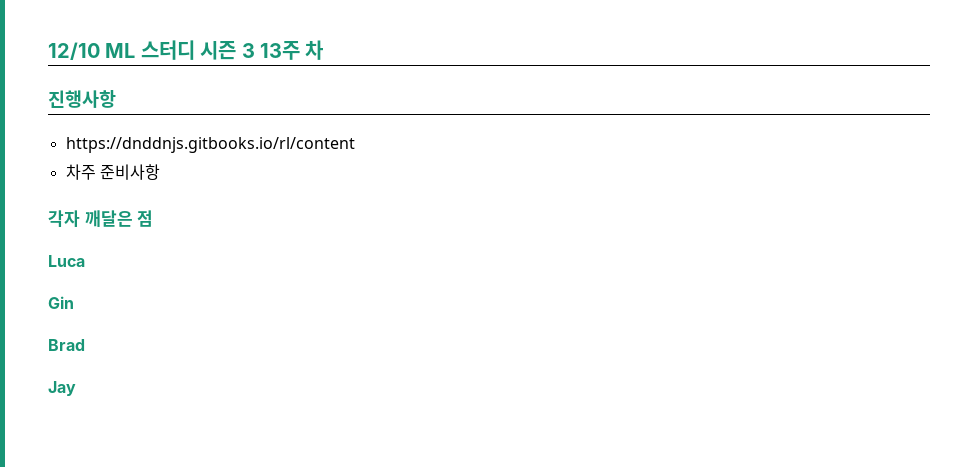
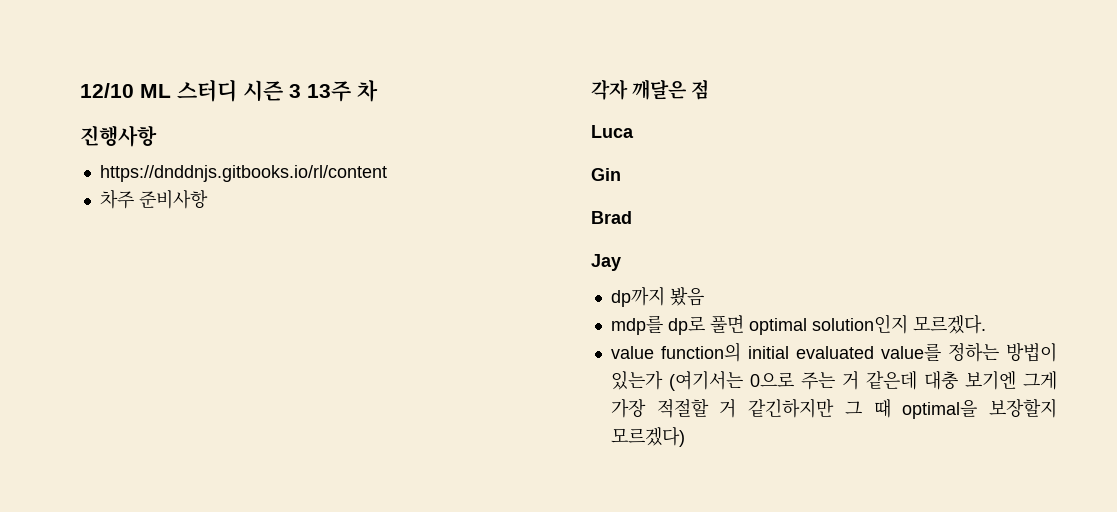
(76, 388) none -> [610,286,704,307] [610,314,986,335] [610,342,1057,362] [610,371,1057,391] [610,398,1057,419] [610,426,685,447] // dp까지 봤음 // mdp를 dp로 풀면 optimal solution인지 모르겠다. // value function의 initial evaluated value를 정하는 방법이 있는가 (여기서는 0으로 주는 거 같은데 대충 보기엔 그게 가장 적절할 거 같긴하지만 그 때 optimal을 보장할지 모르겠다)

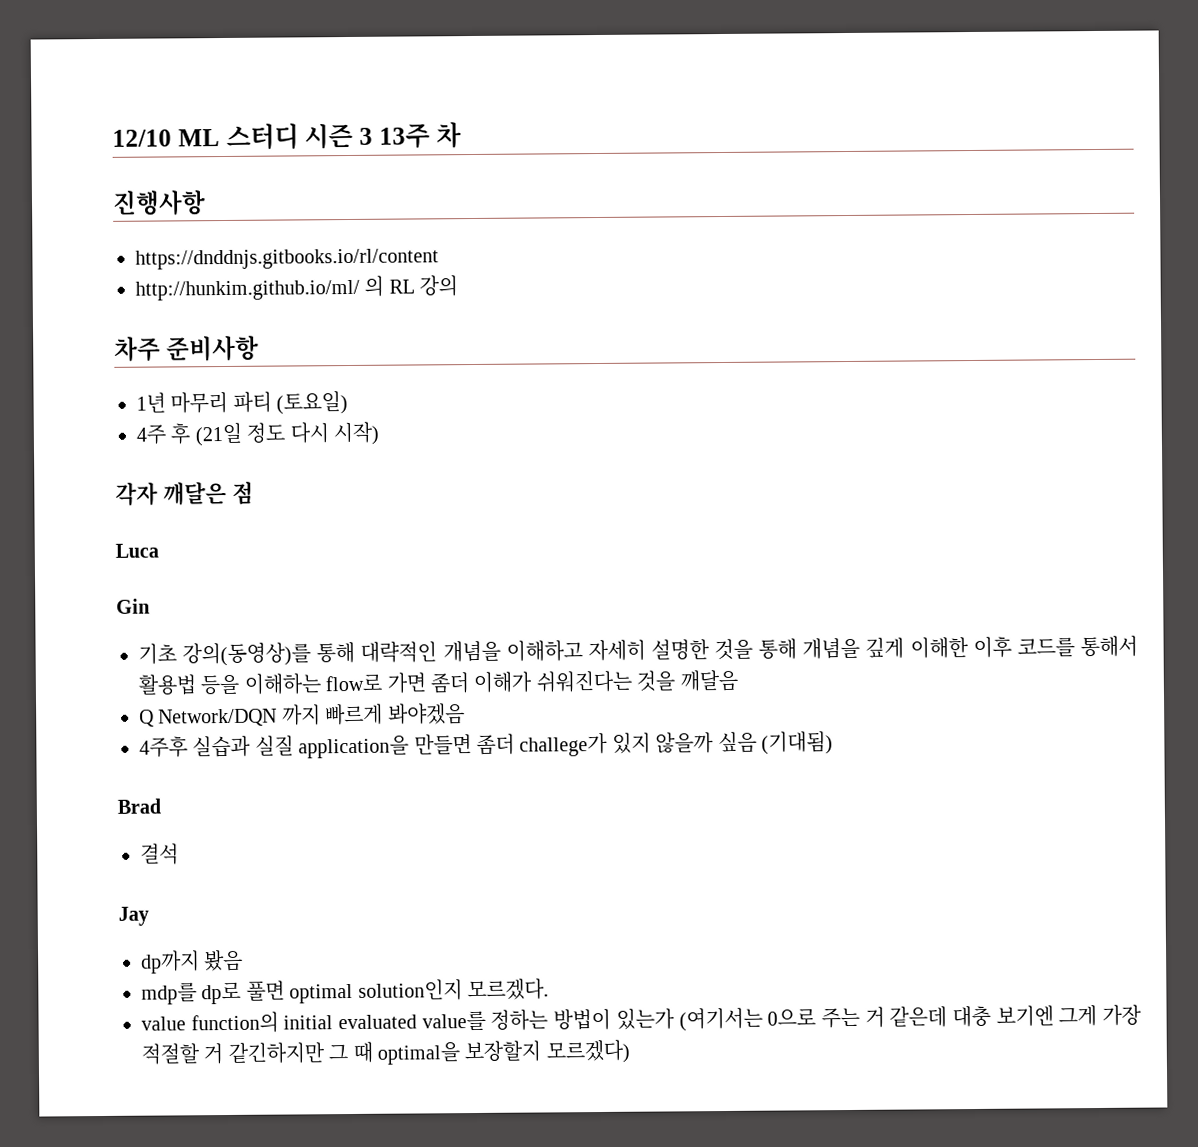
[99,189,208,209] 차주 준비사항 -> [135,275,459,301] [114,335,260,362] [136,391,349,415] [136,421,379,447] http://hunkim.github.io/ml/ 의 RL 강의 // 차주 준비사항 // 1년 마무리 파티 (토요일) // 4주 후 (21일 정도 다시 시작)
(621, 174) none -> [138,635,1138,667] [138,669,738,696] [139,703,465,727] [139,731,833,759] // 기초 강의(동영상)를 통해 대략적인 개념을 이해하고 자세히 설명한 것을 통해 개념을 깊게 이해한 이후 코드를 통해서 활용법 등을 이해하는 flow로 가면 좀더 이해가 쉬워진다는 것을 깨달음 // Q Network/DQN 까지 빠르게 봐야겠음 // 4주후 실습과 실질 application을 만들면 좀더 challege가 있지 않을까 싶음 (기대됨)
(632, 217) none -> [140,843,179,865] // 결석

